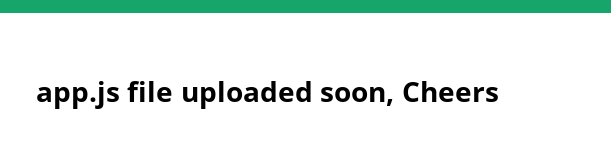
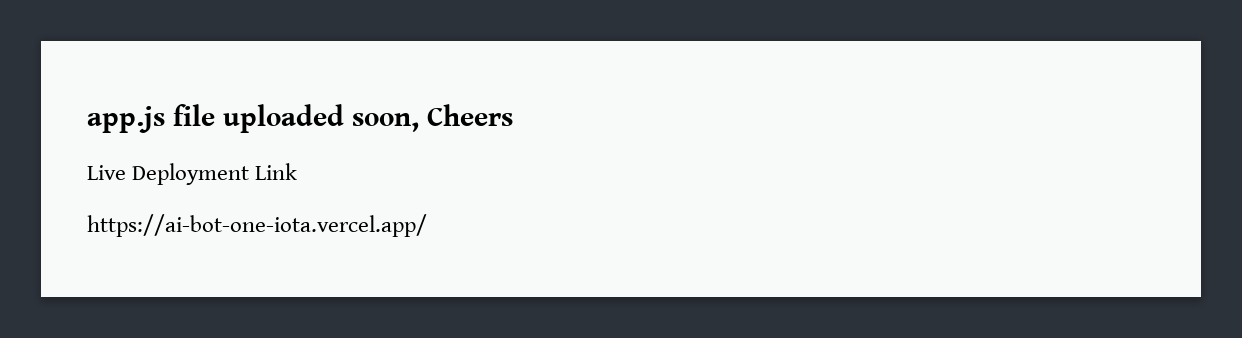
(499, 91) none -> [87,163,298,185] [87,214,427,237] // Live Deployment Link // https://ai-bot-one-iota.vercel.app/

